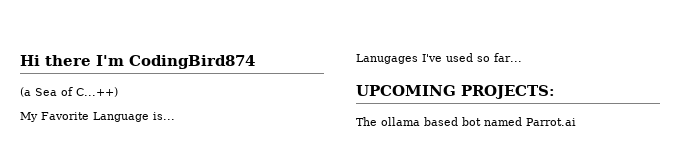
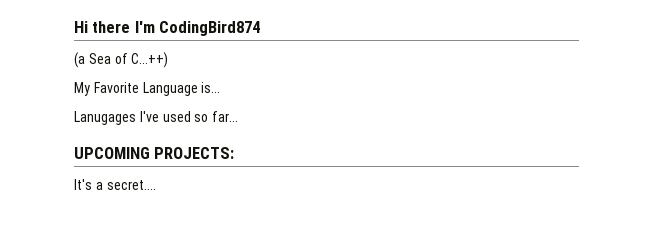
[356,117,576,126] The ollama based bot named Parrot.ai -> [74,179,156,190] It's a secret....

